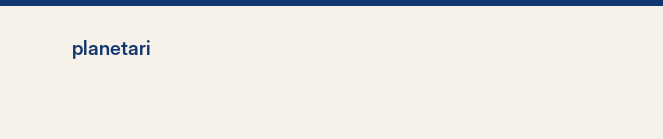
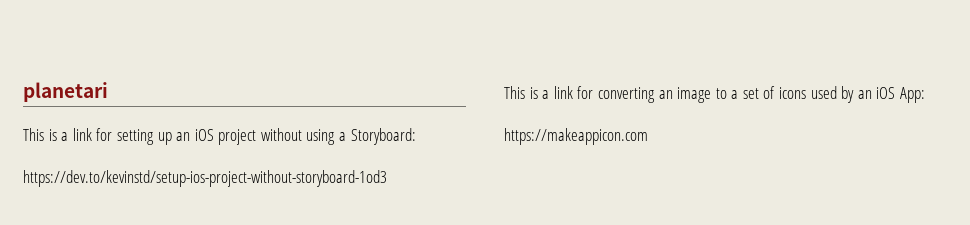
(151, 49) none -> [23,128,416,145] [23,170,387,187] [504,86,926,103] [504,128,648,145] // This is a link for setting up an iOS project without using a Storyboard: // https://dev.to/kevinstd/setup-ios-project-without-storyboard-1od3 // This is a link for converting an image to a set of icons used by an iOS App: // https://makeappicon.com

